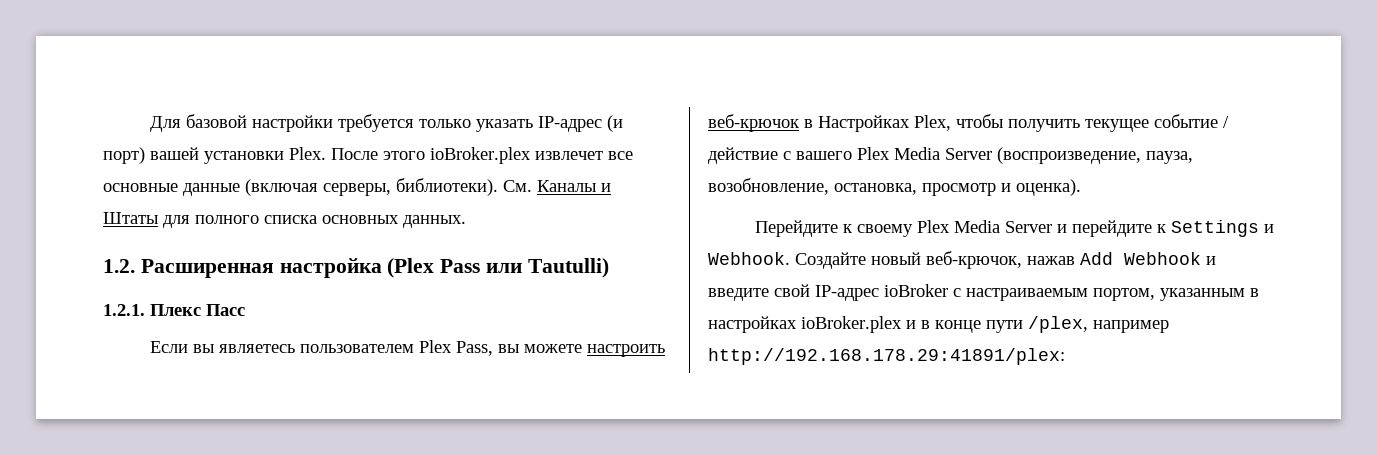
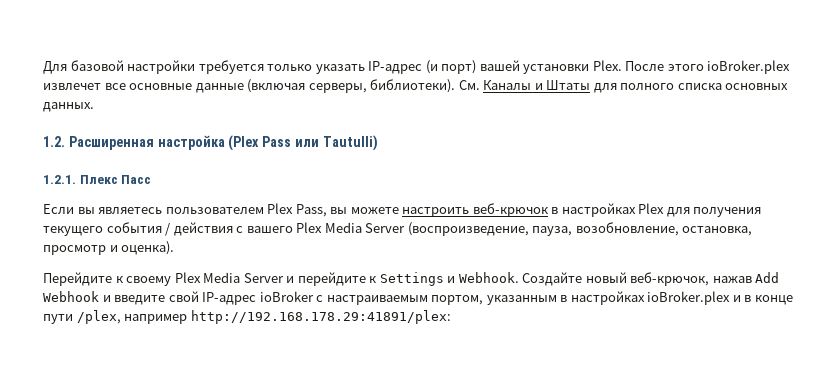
[818,114,1229,132] [708,147,778,164] Настройках Plex, чтобы получить текущее событие / действие -> [561,203,762,217] [43,222,233,236] настройках Plex для получения текущего события / действия

